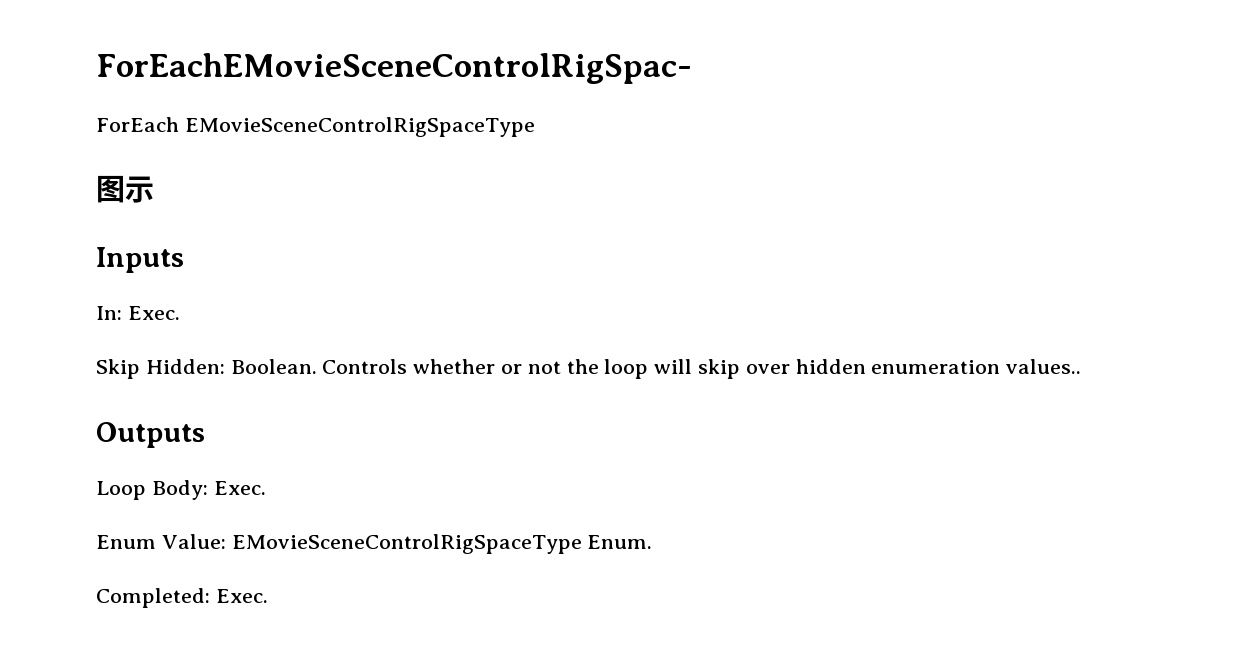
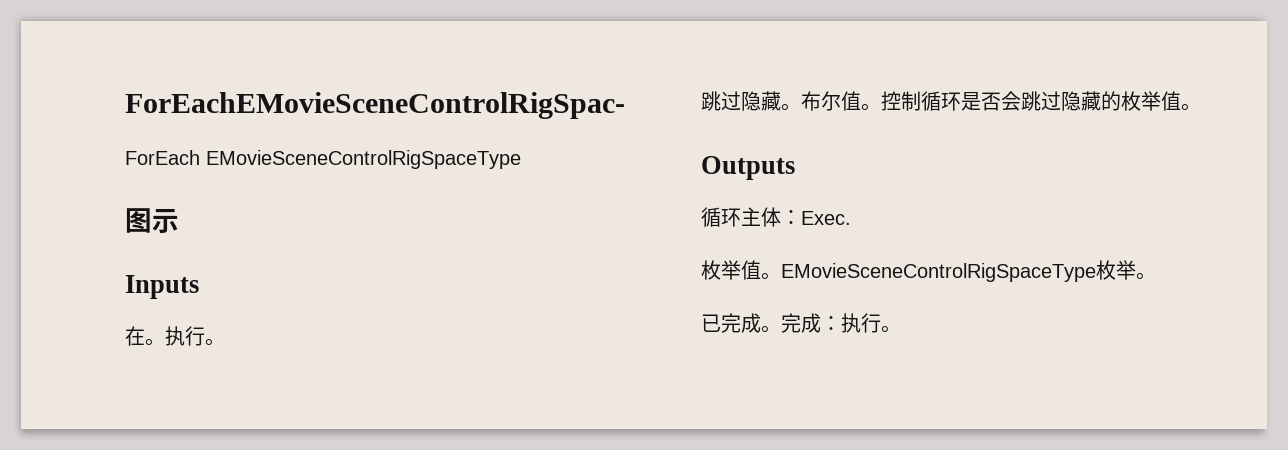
[96,306,180,320] [96,359,1082,379] In: Exec. // Skip Hidden: Boolean. Controls whether or not the loop will skip over hidden enumeration values.. -> [125,326,225,346] [701,91,1201,111] 在。执行。 // 跳过隐藏。布尔值。控制循环是否会跳过隐藏的枚举值。
[96,480,266,500] [96,534,653,554] [96,588,268,608] Loop Body: Exec. // Enum Value: EMovieSceneControlRigSpaceType Enum. // Completed: Exec. -> [701,207,851,227] [701,260,1156,282] [701,313,901,333] 循环主体：Exec. // 枚举值。EMovieSceneControlRigSpaceType枚举。 // 已完成。完成：执行。

